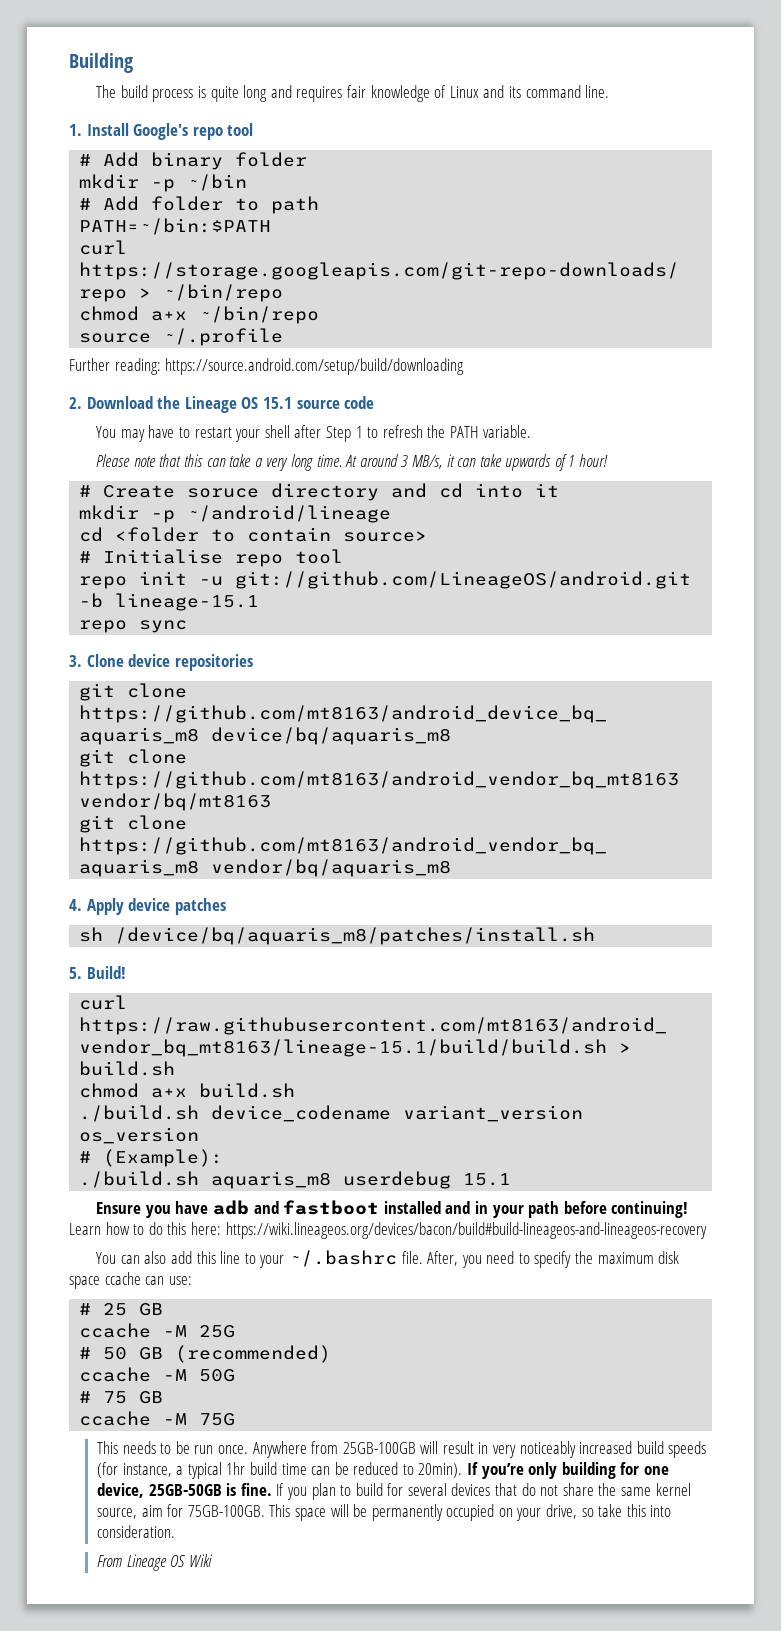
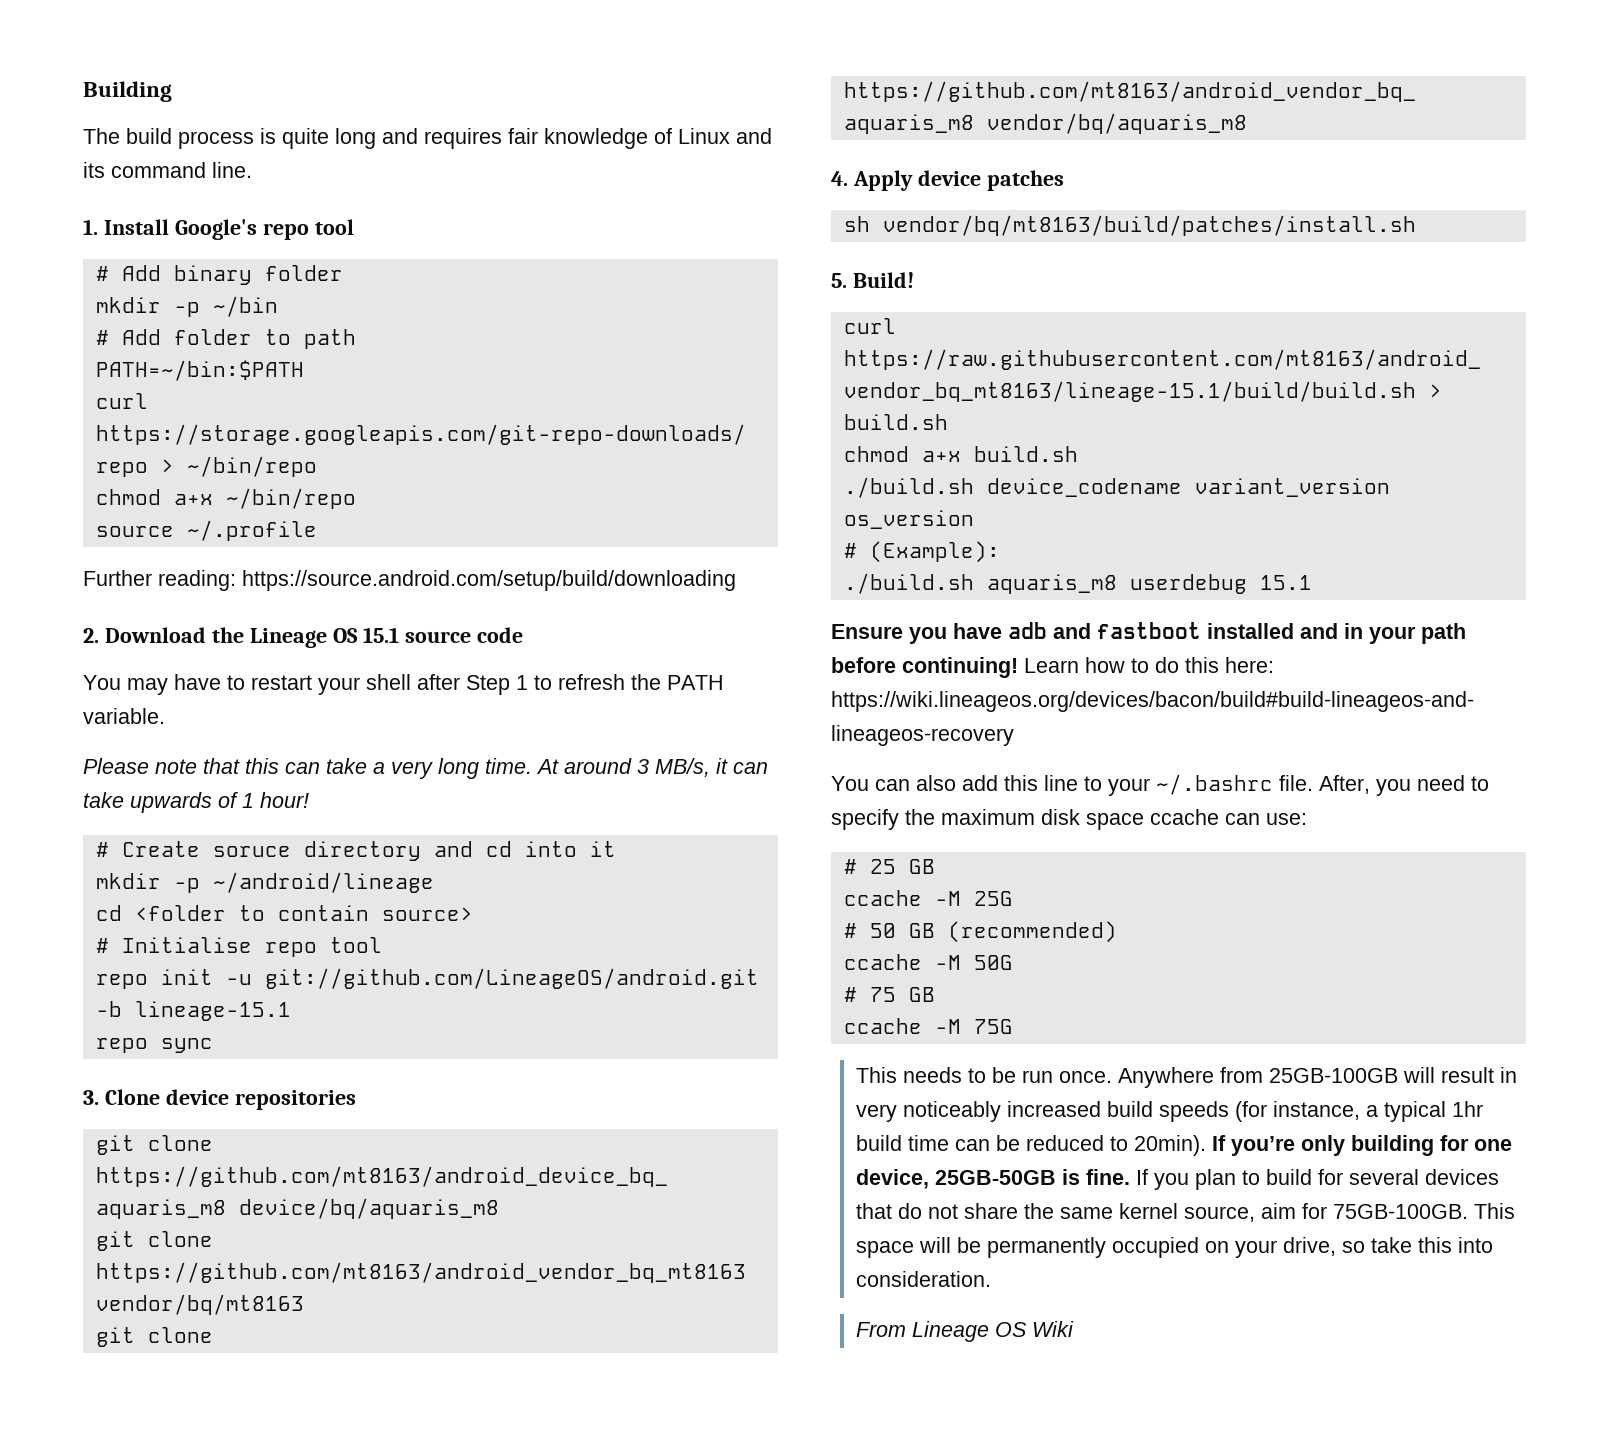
[115,927,596,945] /device/bq/aquaris_m8/patches/install.sh -> [882,215,1416,236] vendor/bq/mt8163/build/patches/install.sh

